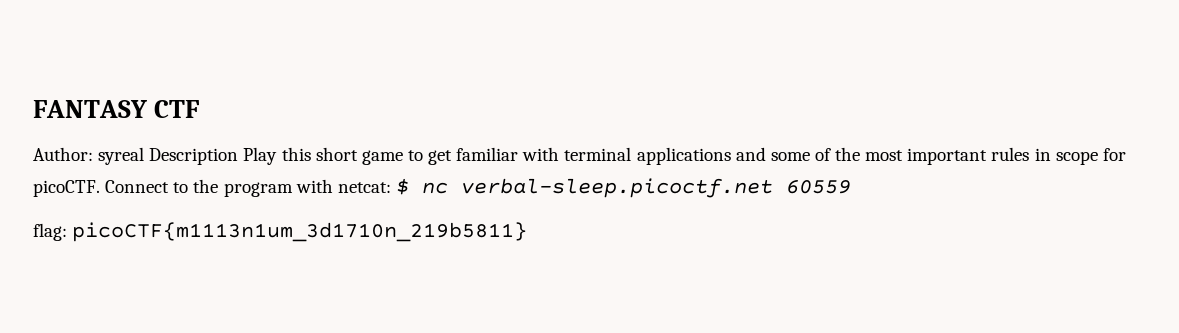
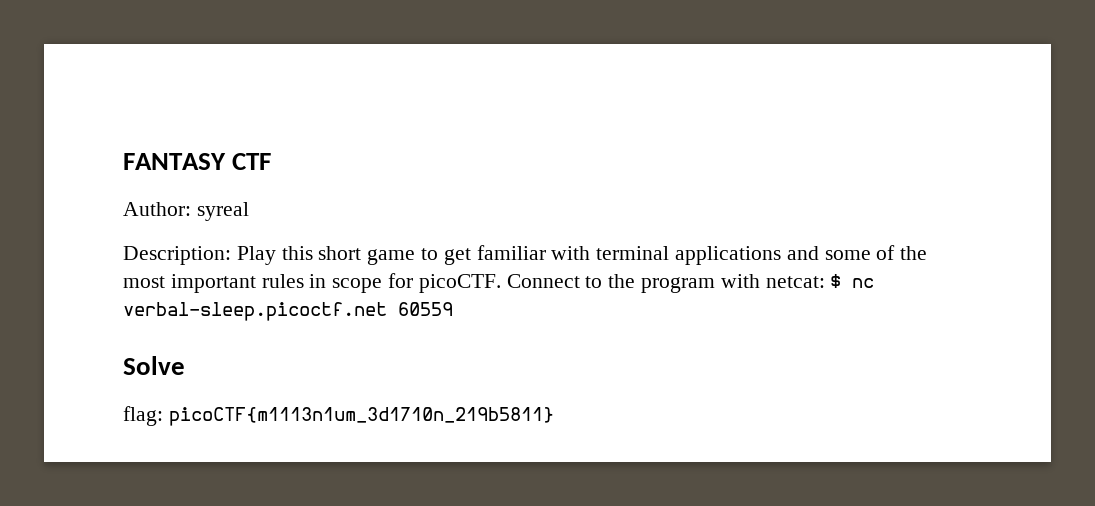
[149,148,239,165] Description -> [123,246,231,265] // Description:
(851, 187) none -> [123,356,185,375] // Solve

